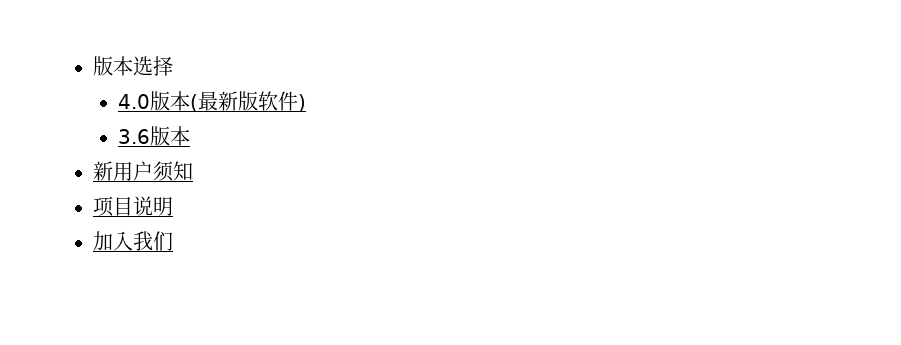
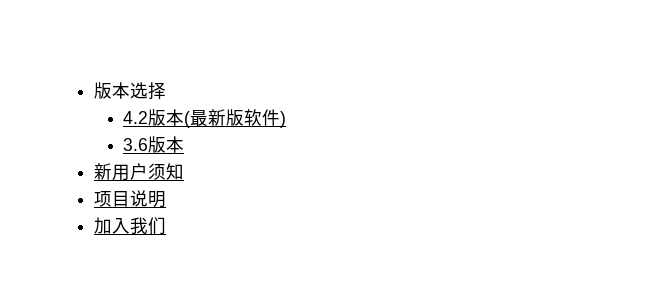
[118,94,151,109] 4.0 -> [123,111,149,124] 4.2

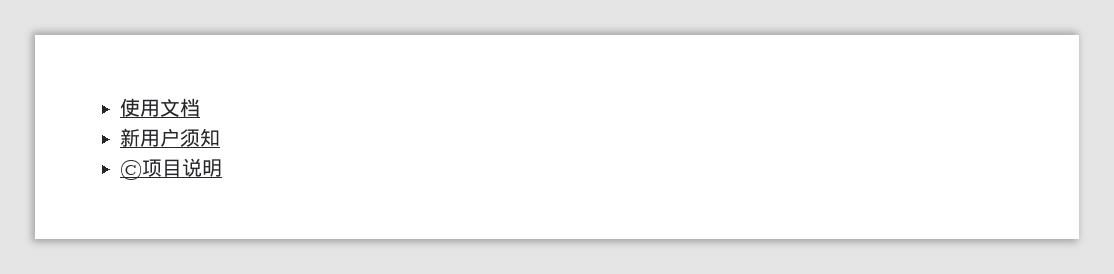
[94,82,167,100] [123,109,287,128] [123,136,185,153] 版本选择 // 4.2版本(最新版软件) // 3.6版本 -> [120,98,200,117] 使用文档
(185, 171) none -> [120,160,142,180] ©
[94,217,167,235] // 加入我们 -> (222, 168) none

